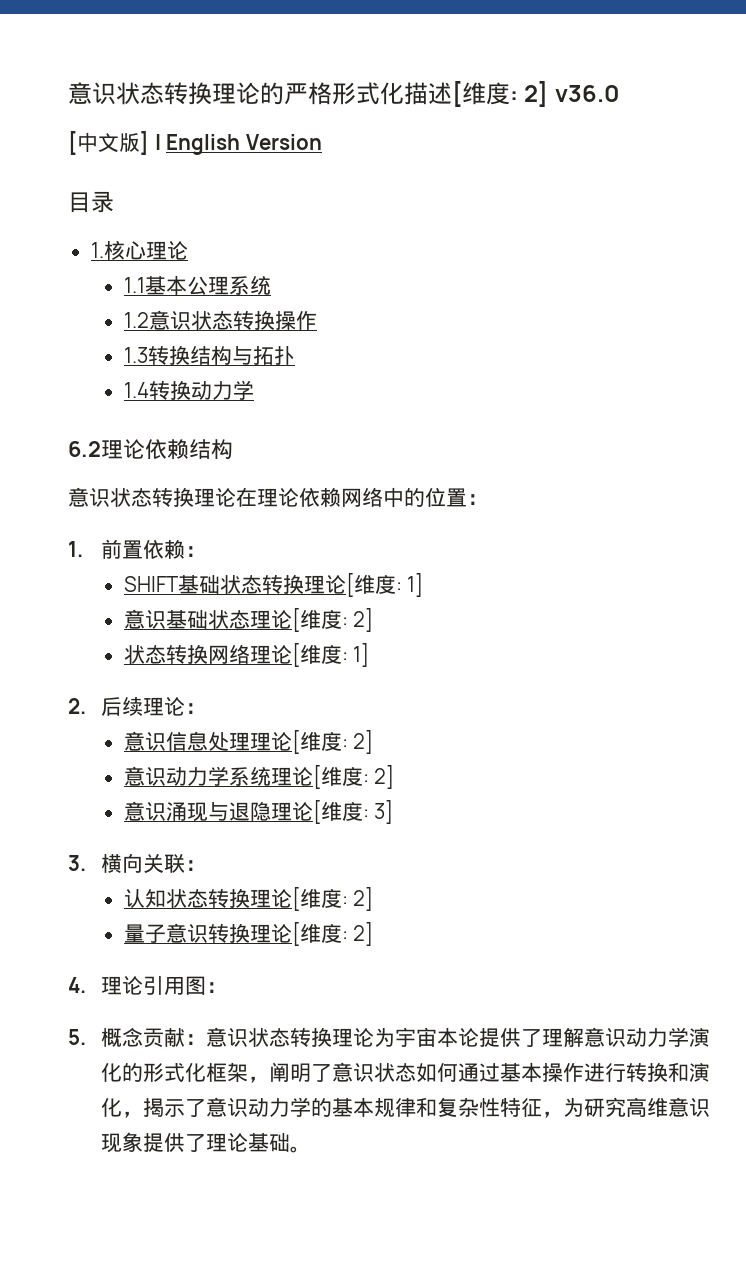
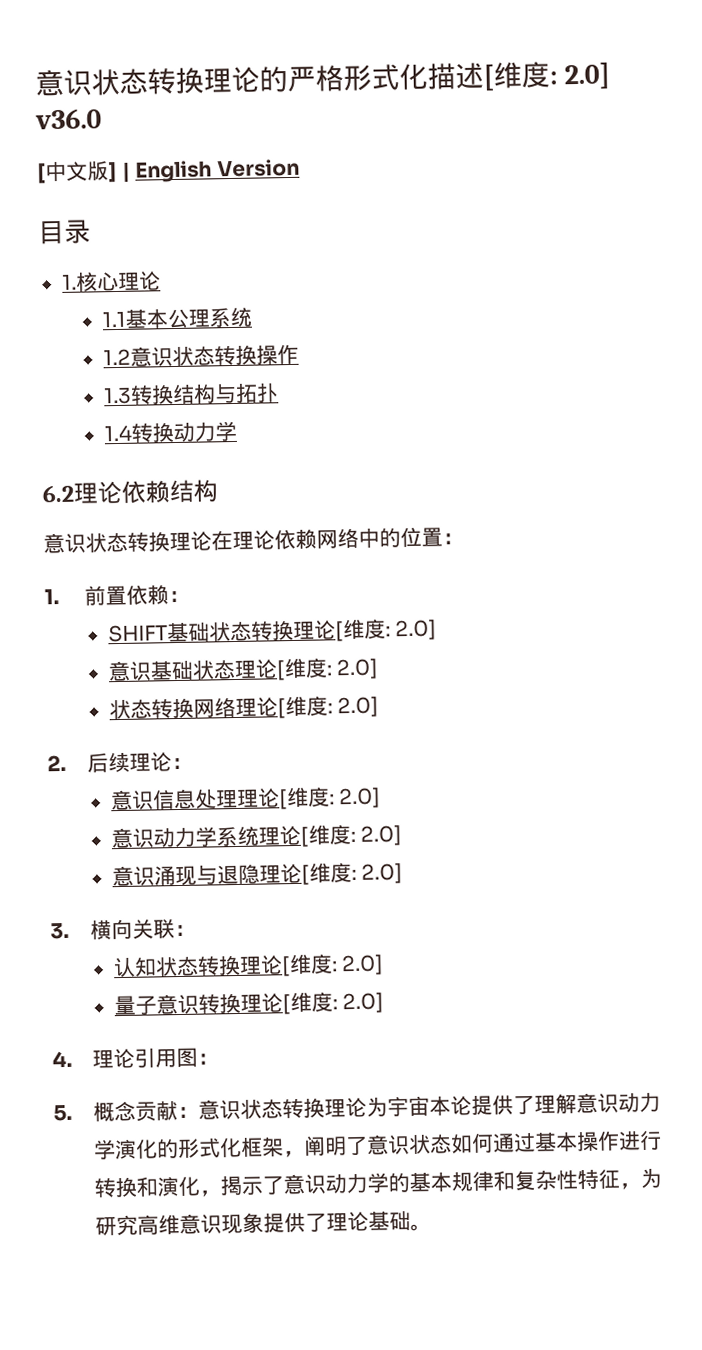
[524,81,549,107] 2] -> [564,62,611,90] 2.0]
[407,573,424,597] 1] -> [395,619,438,641] 2.0]
[353,608,374,632] 2] -> [336,658,380,680] 2.0]
[353,643,370,667] 1] -> [337,696,380,718] 2.0]
[353,730,374,754] 2] -> [338,787,382,809] 2.0]
[374,765,395,789] 2] -> [360,825,403,846] 2.0]
[374,800,394,824] 3] -> [361,863,404,884] 2.0]
[353,887,374,911] 2] -> [341,954,385,976] 2.0]
[353,922,374,946] 2] -> [342,992,385,1014] 2.0]

